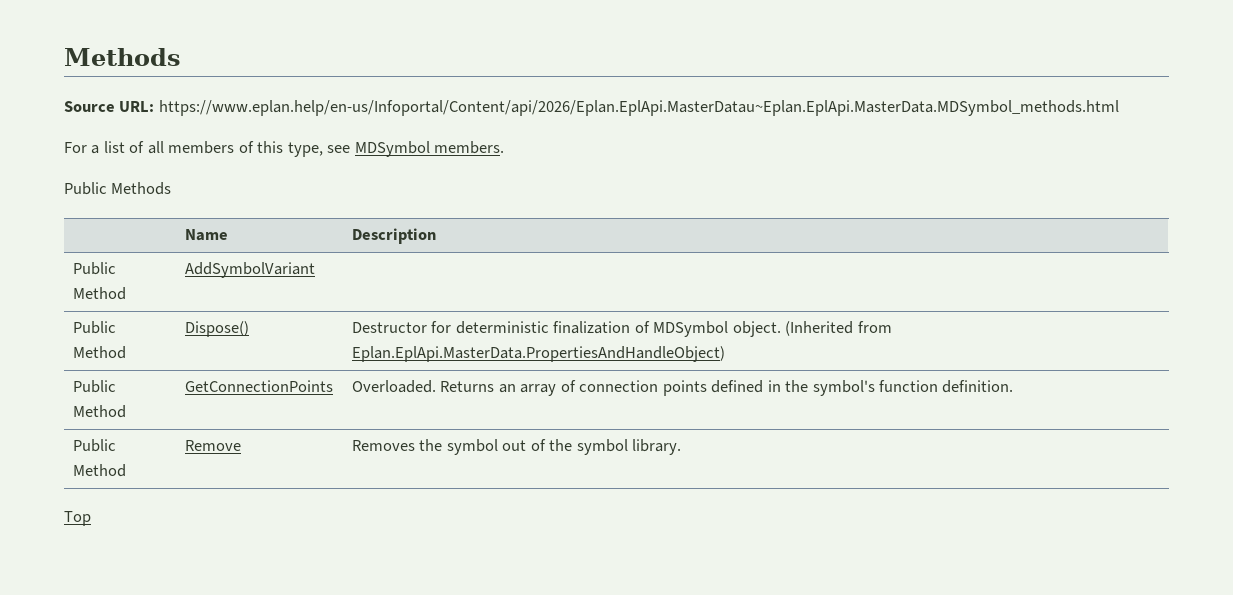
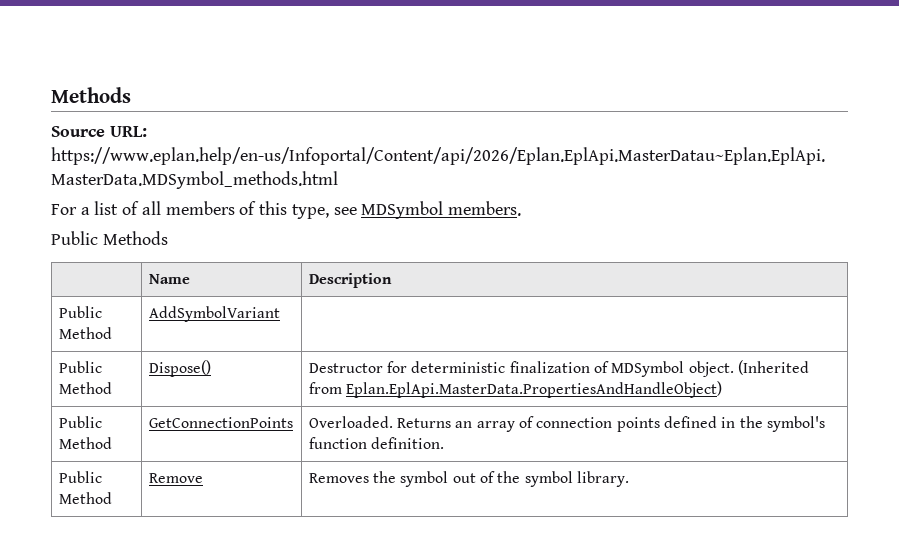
[64,511,91,526] // Top -> (629, 479) none

